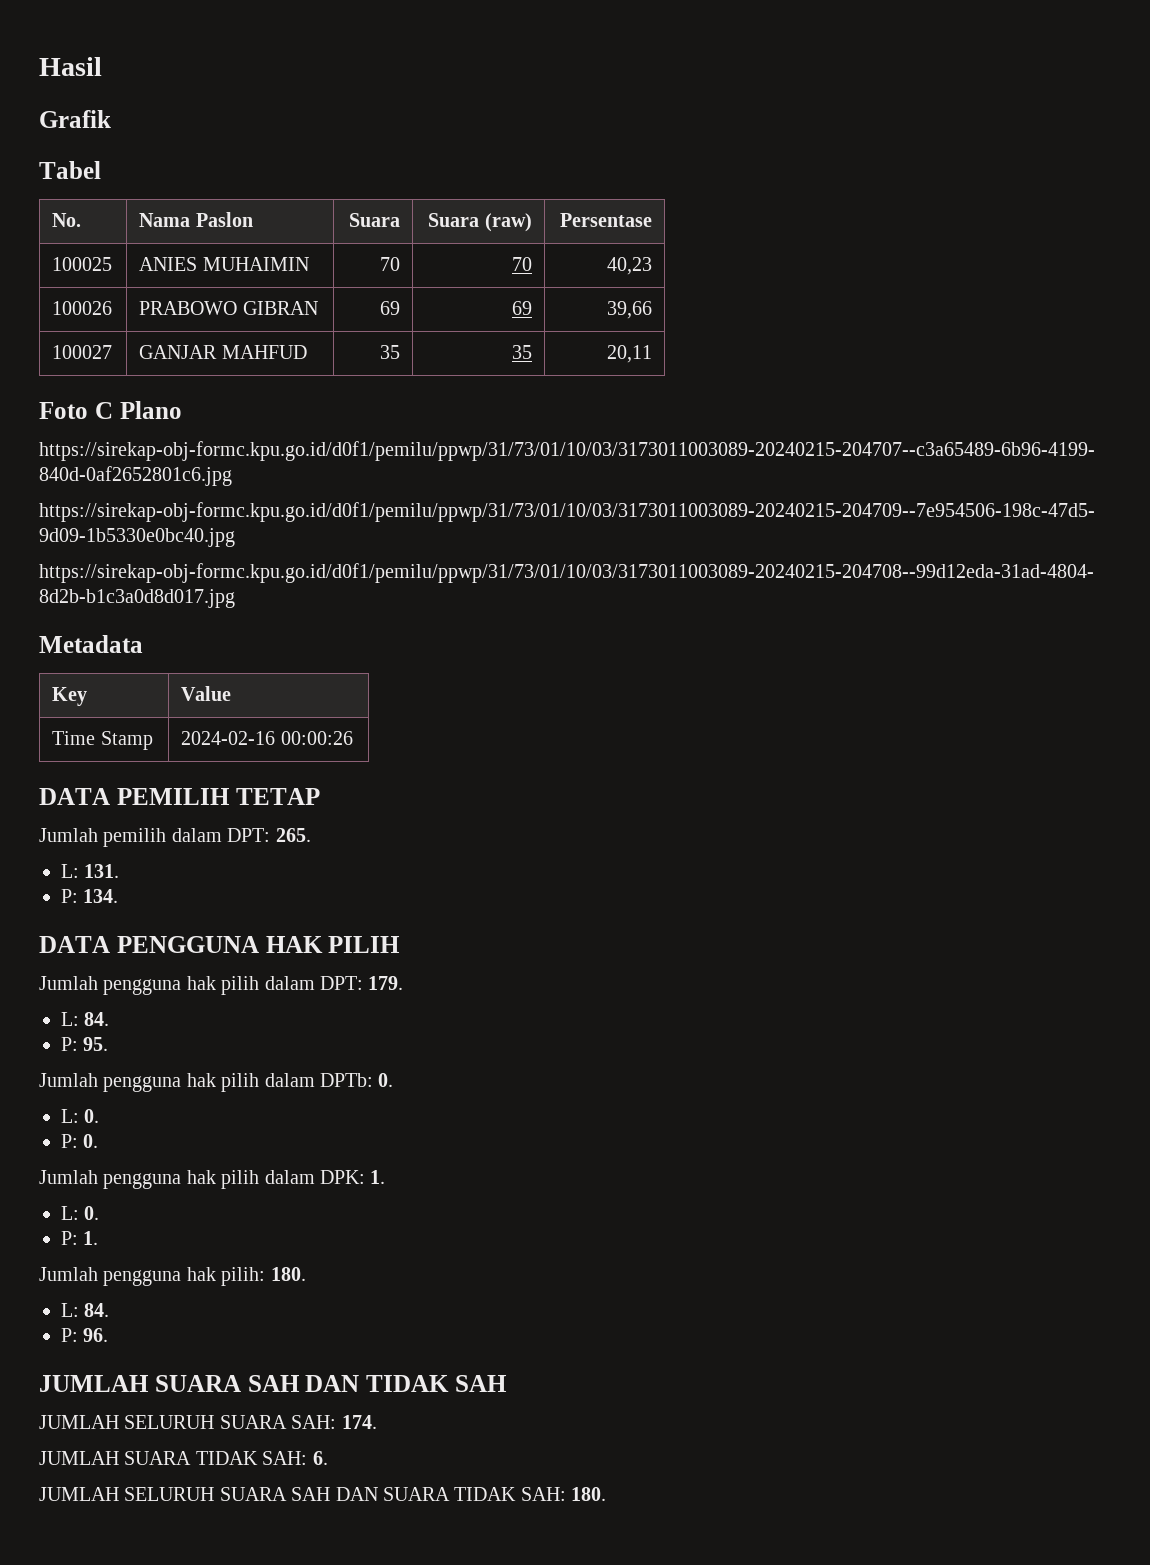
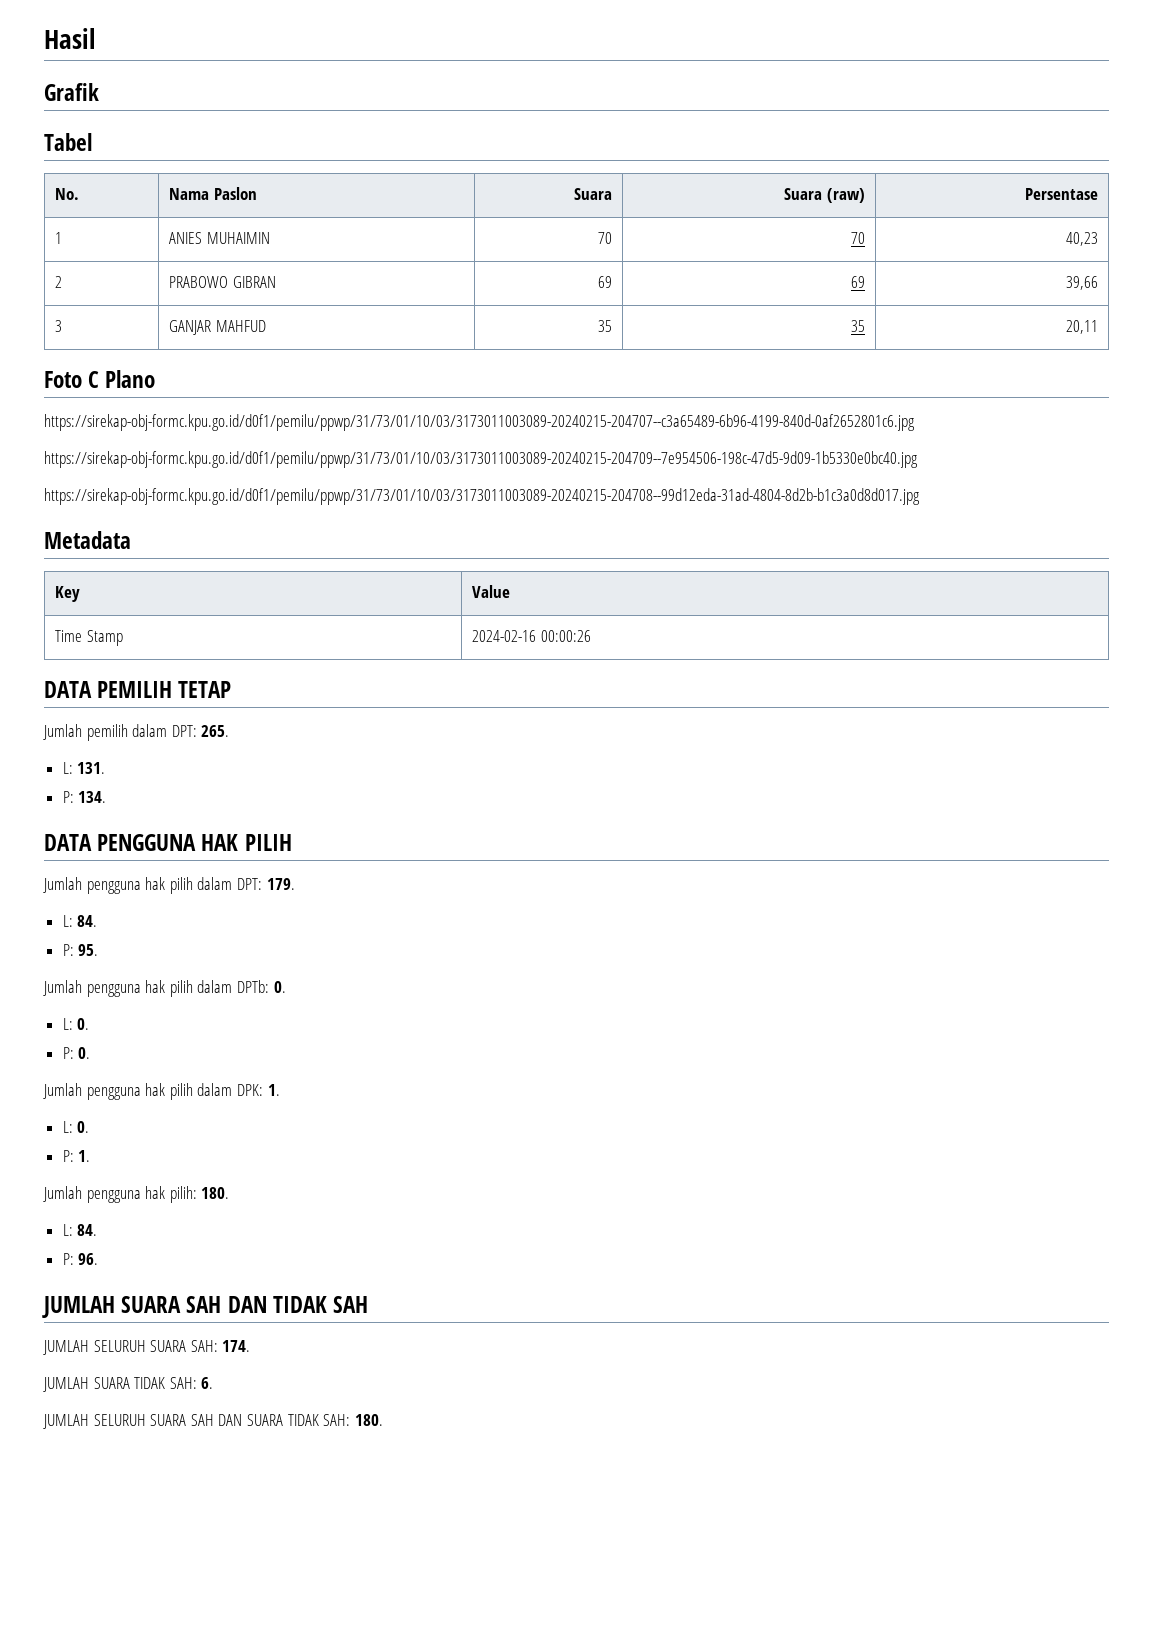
[52,257,113,271] 100025 -> [55,232,63,244] 1
[52,301,113,315] 100026 -> [55,276,63,288] 2
[52,345,113,359] 100027 -> [55,320,63,332] 3

